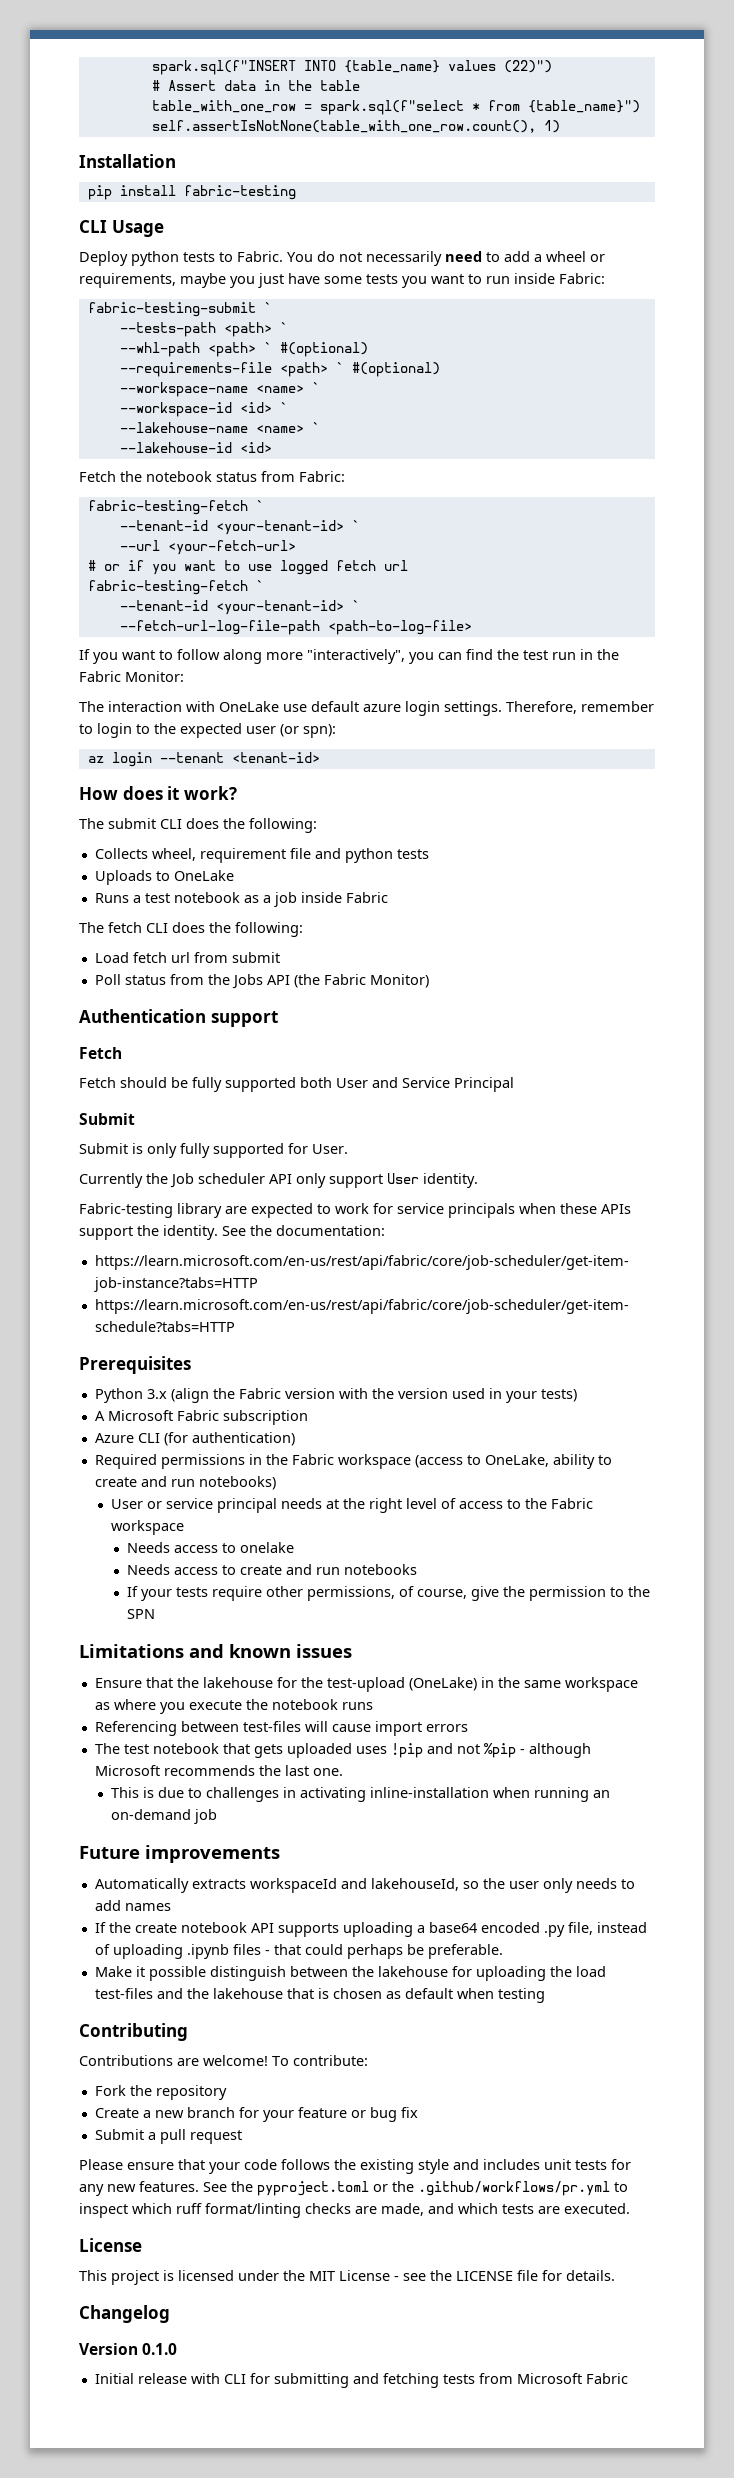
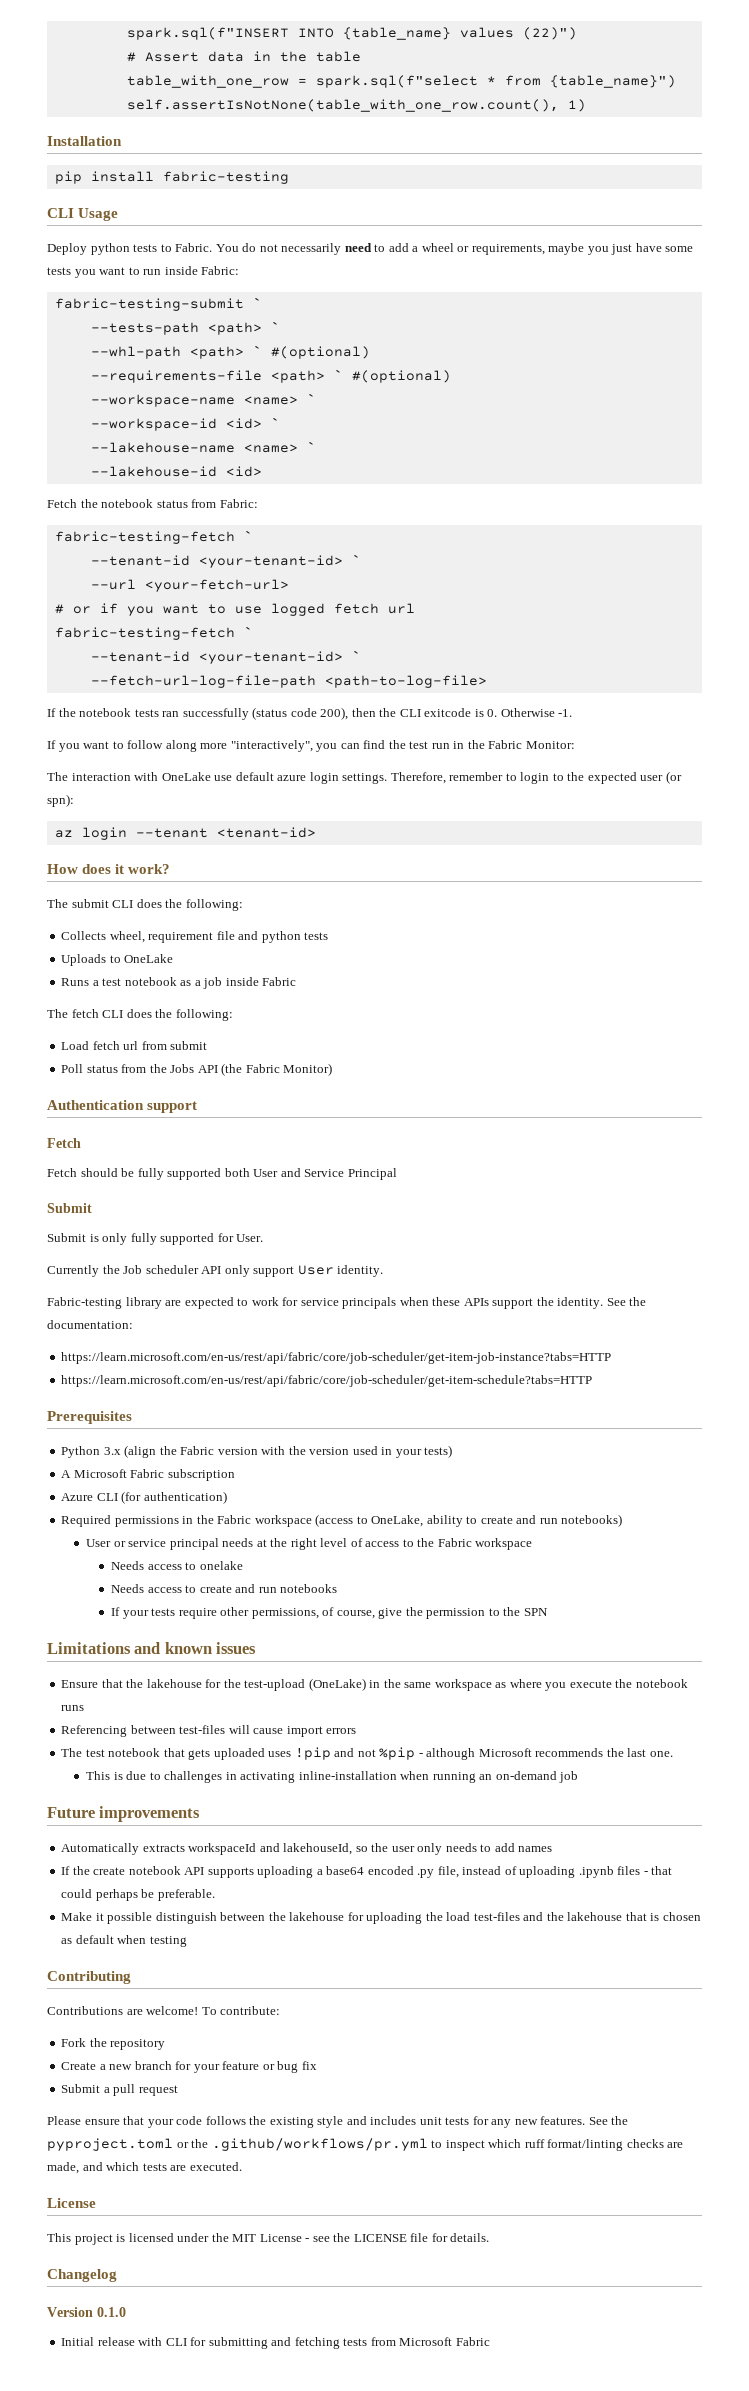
(472, 627) none -> [47,707,573,720] // If the notebook tests ran successfully (status code 200), then the CLI exitcode is 0. Otherwise -1.

